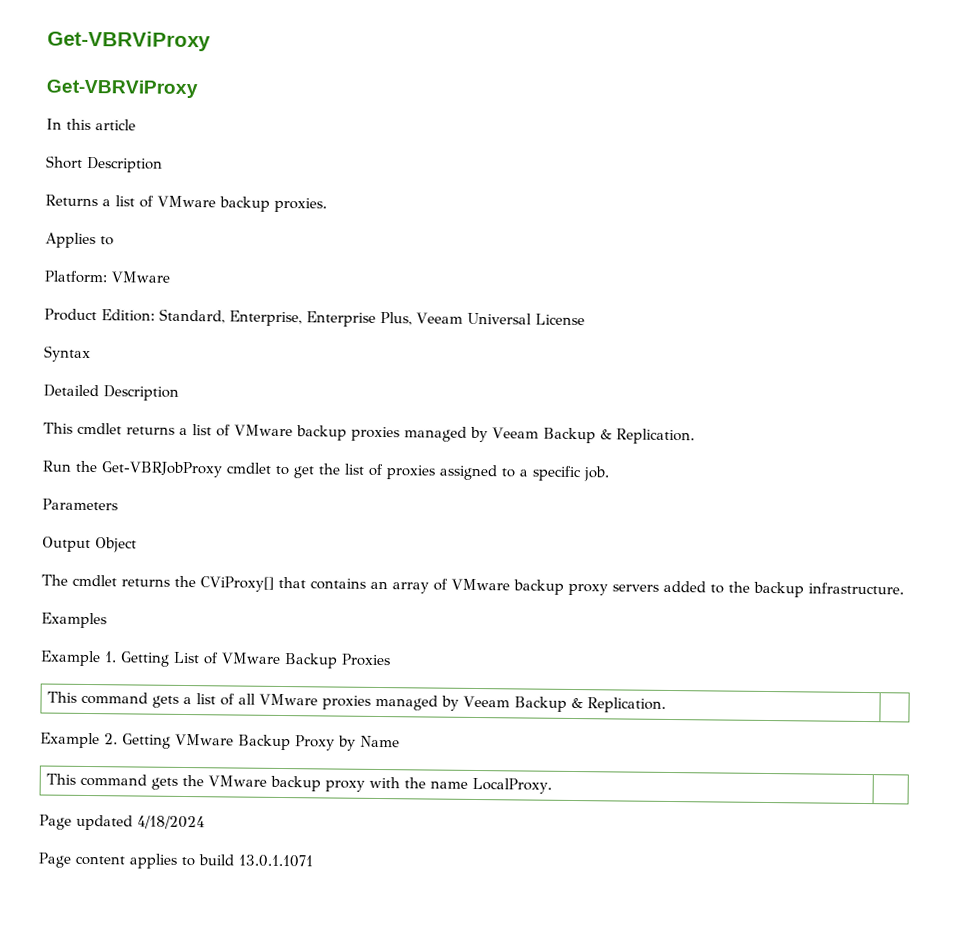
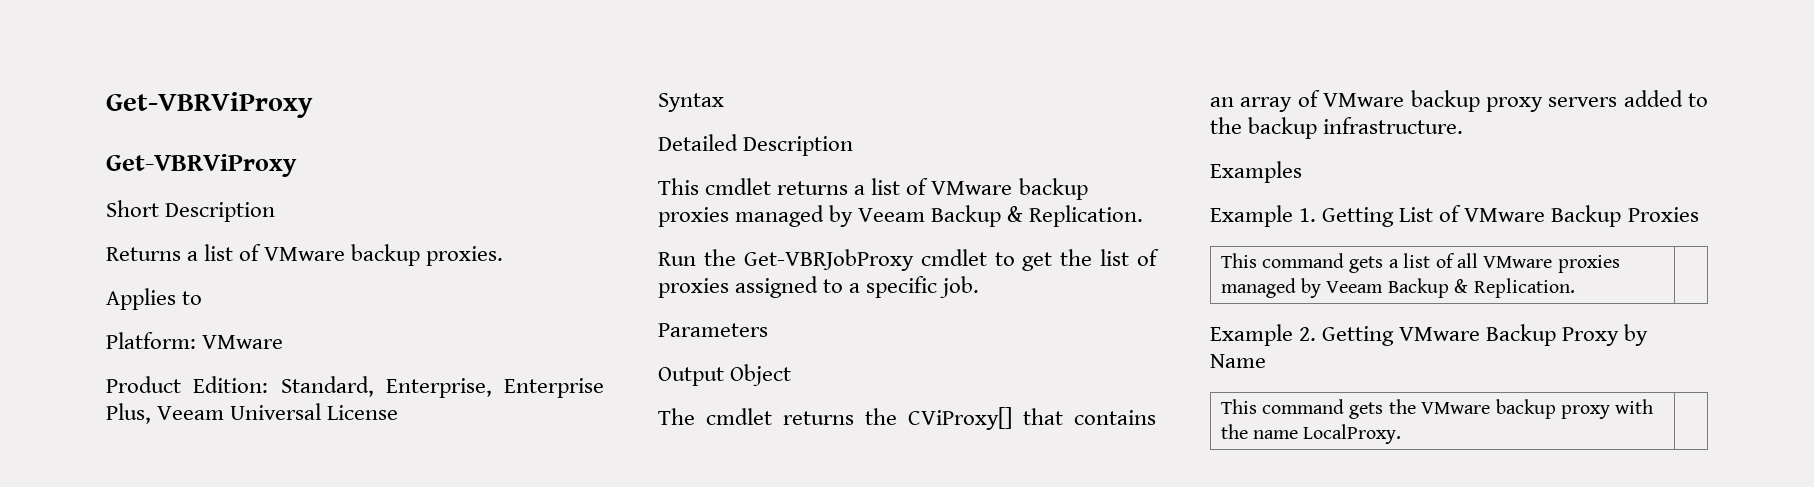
[46,118,136,131] // In this article -> (297, 165) none
[39,814,205,831] [38,852,313,869] // Page updated 4/18/2024 // Page content applies to build 13.0.1.1071 -> (1402, 434) none

